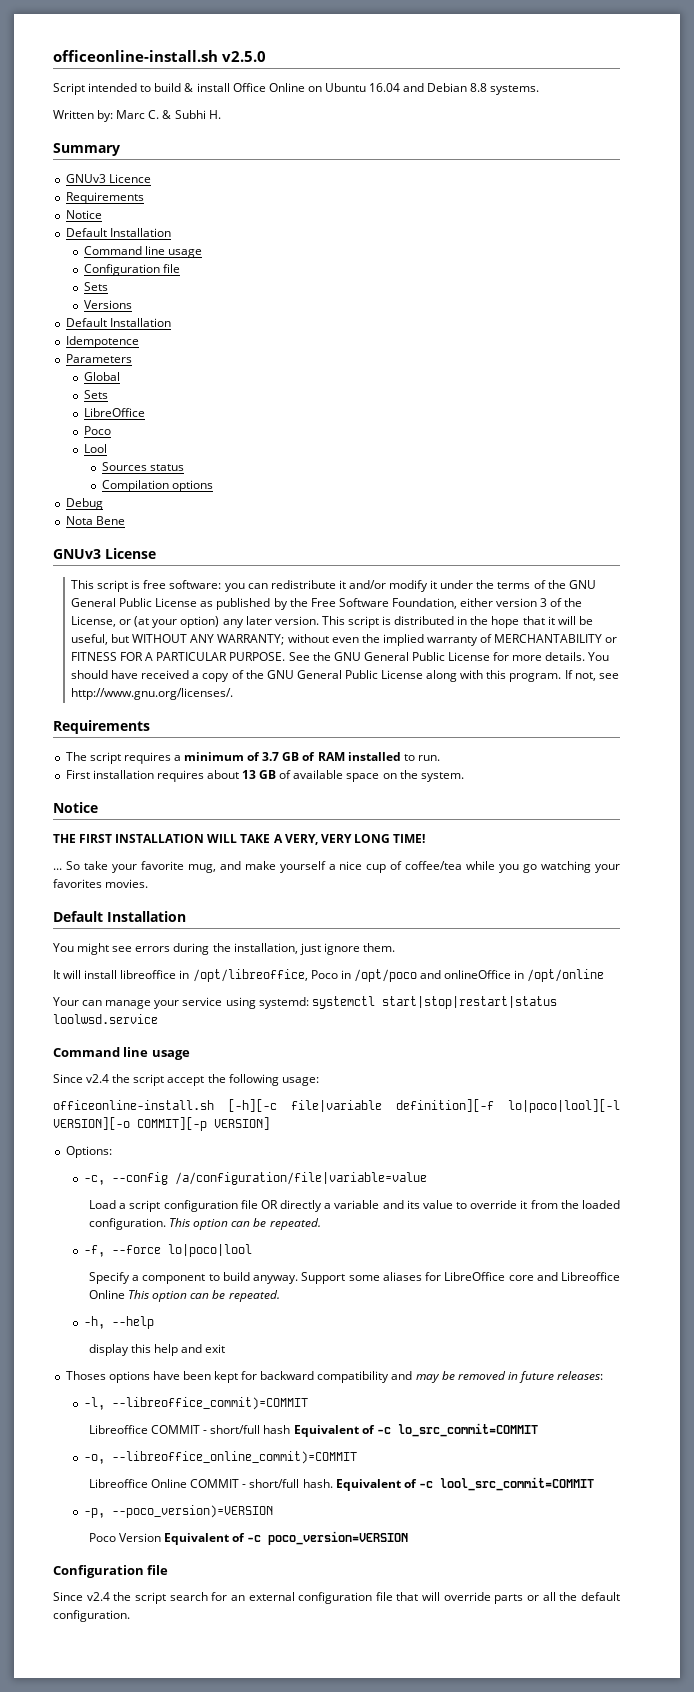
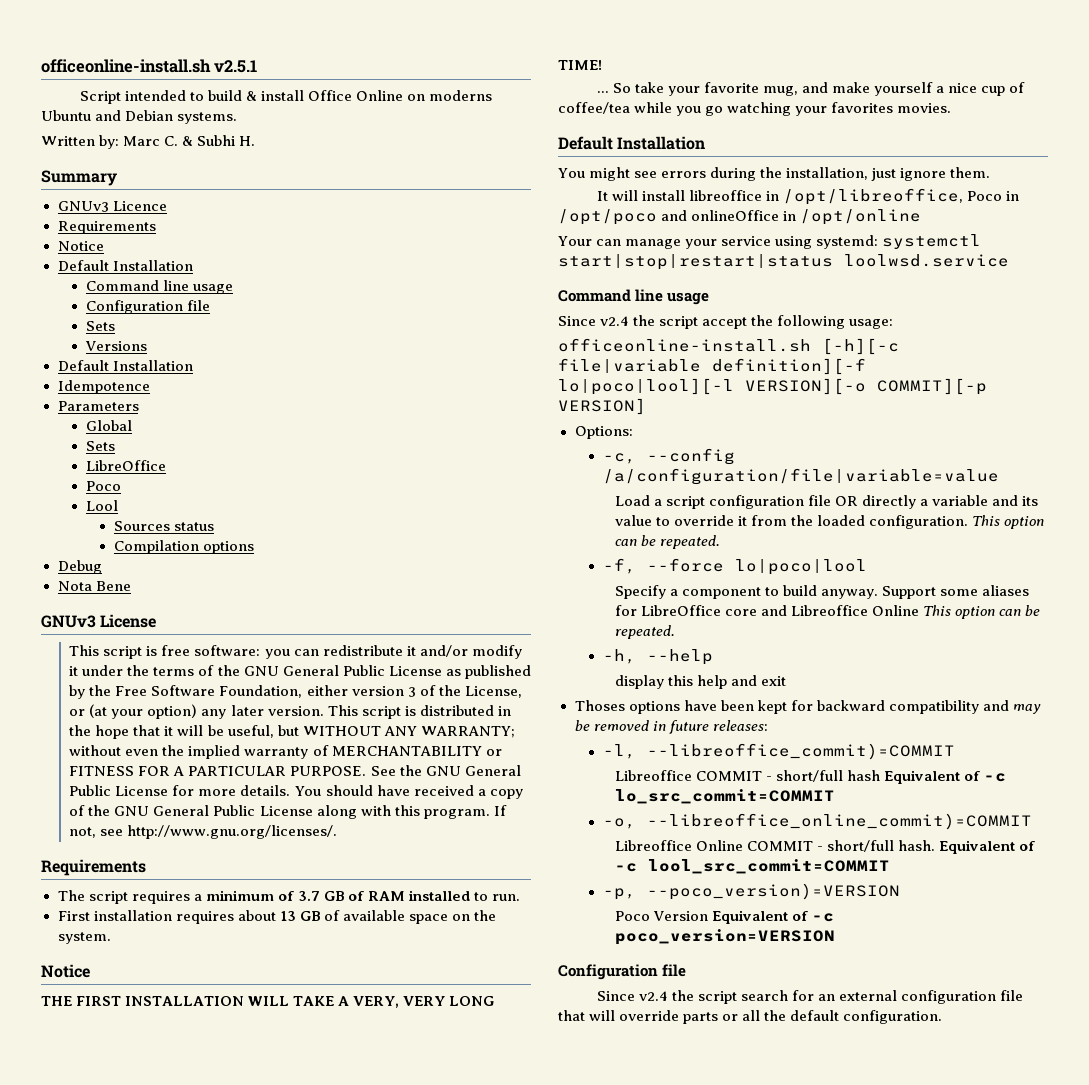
[53,50,266,62] officeonline-install.sh v2.5.0 -> [41,59,258,73] officeonline-install.sh v2.5.1
[324,83,401,92] Ubuntu 16.04 -> [428,90,492,101] [41,110,91,121] moderns Ubuntu
[470,83,488,92] 8.8 -> (174, 115) none

